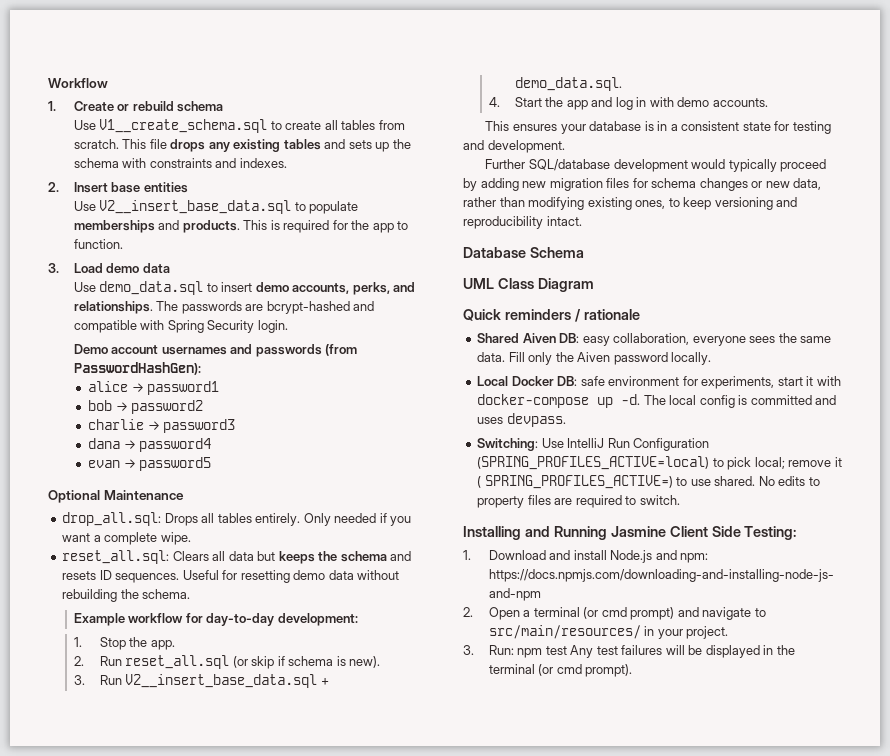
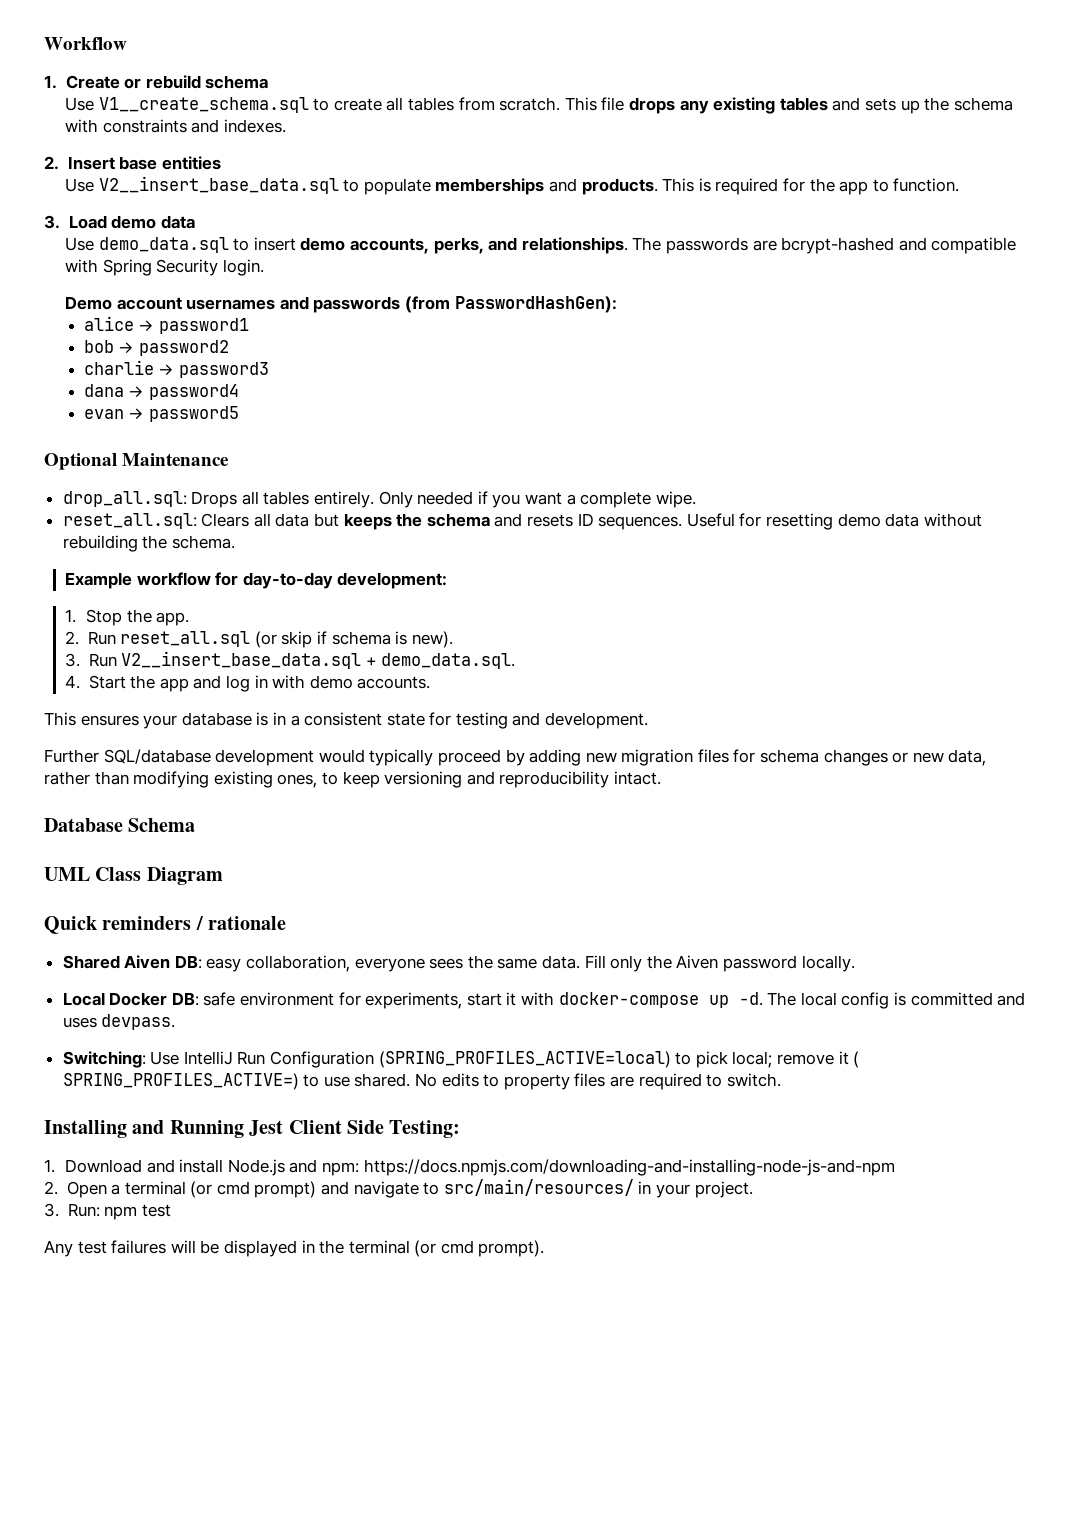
[610,526,666,537] Jasmine -> [249,1120,284,1136] Jest
(567, 650) none -> (171, 1210) //

